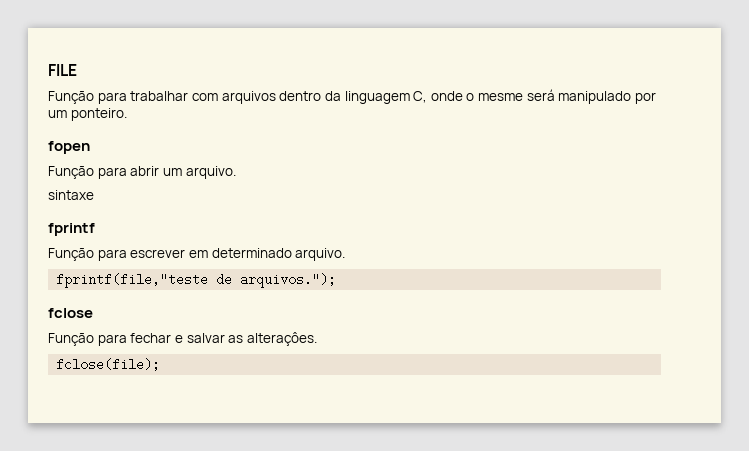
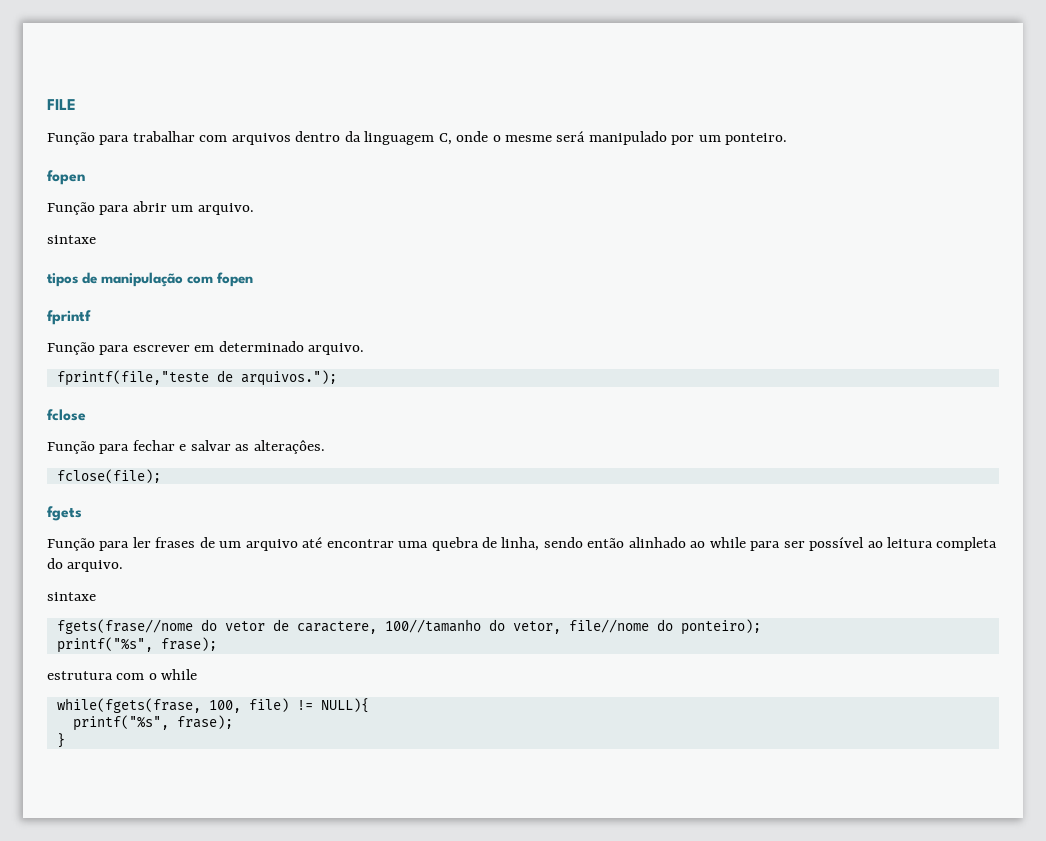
(94, 195) none -> [47,272,254,287] // tipos de manipulação com fopen
(161, 364) none -> [47,506,82,521] [47,537,998,551] [47,558,124,572] [47,592,96,601] [56,619,761,635] [56,637,217,653] [47,669,198,680] [56,698,369,713] [72,715,233,731] [56,733,65,748] // fgets // Função para ler frases de um arquivo até encontrar uma quebra de linha, sendo então alinhado ao while para ser possível ao leitura completa do arquivo. // sintaxe // fgets(frase//nome do vetor de caractere, 100//tamanho do vetor, file//nome do ponteiro); // printf("%s", frase); // estrutura com o while // while(fgets(frase, 100, file) != NULL){ // printf("%s", frase); // }

